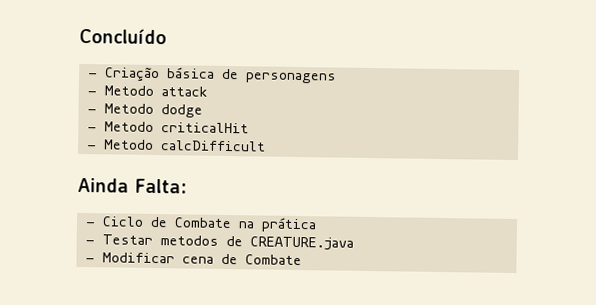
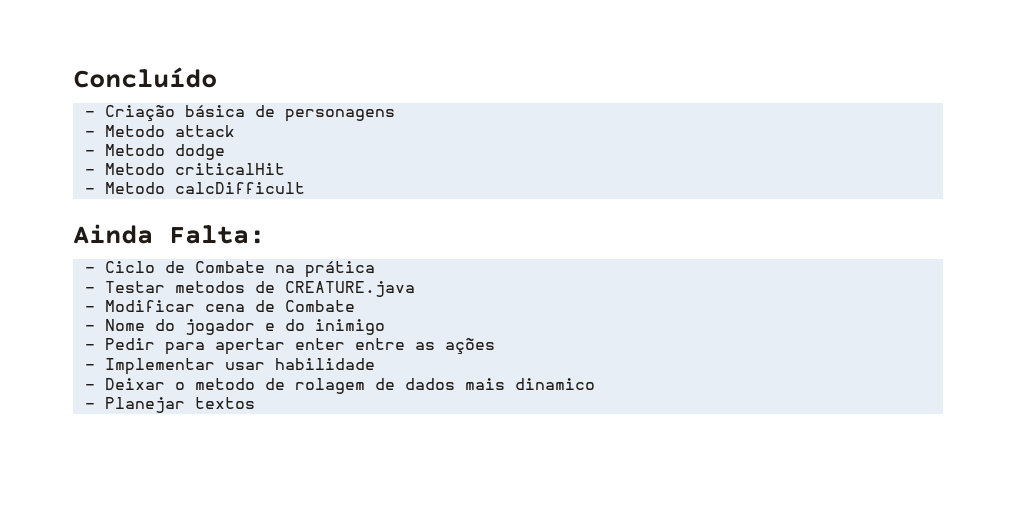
(302, 260) none -> [85,319,386,335] [85,338,496,355] [85,358,376,375] [85,378,596,394] [85,397,256,413] // - Nome do jogador e do inimigo // - Pedir para apertar enter entre as ações // - Implementar usar habilidade // - Deixar o metodo de rolagem de dados mais dinamico // - Planejar textos

